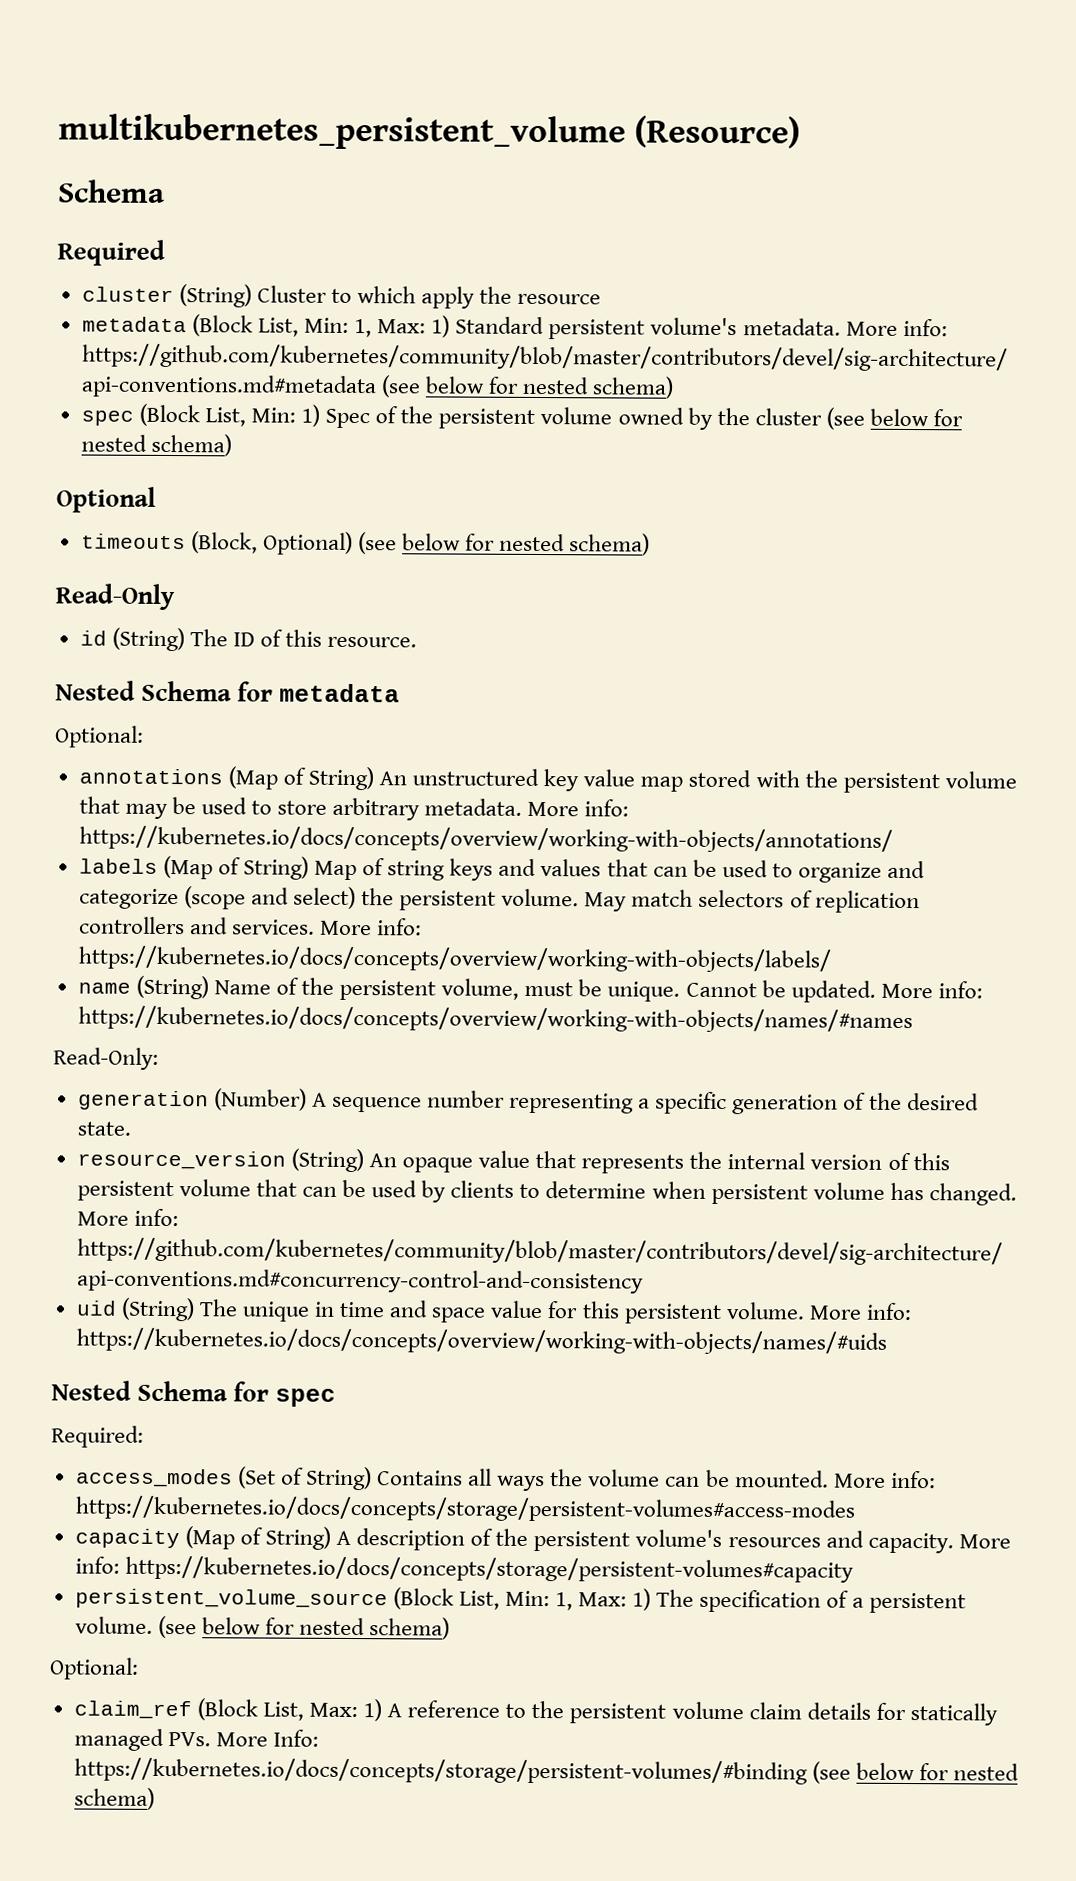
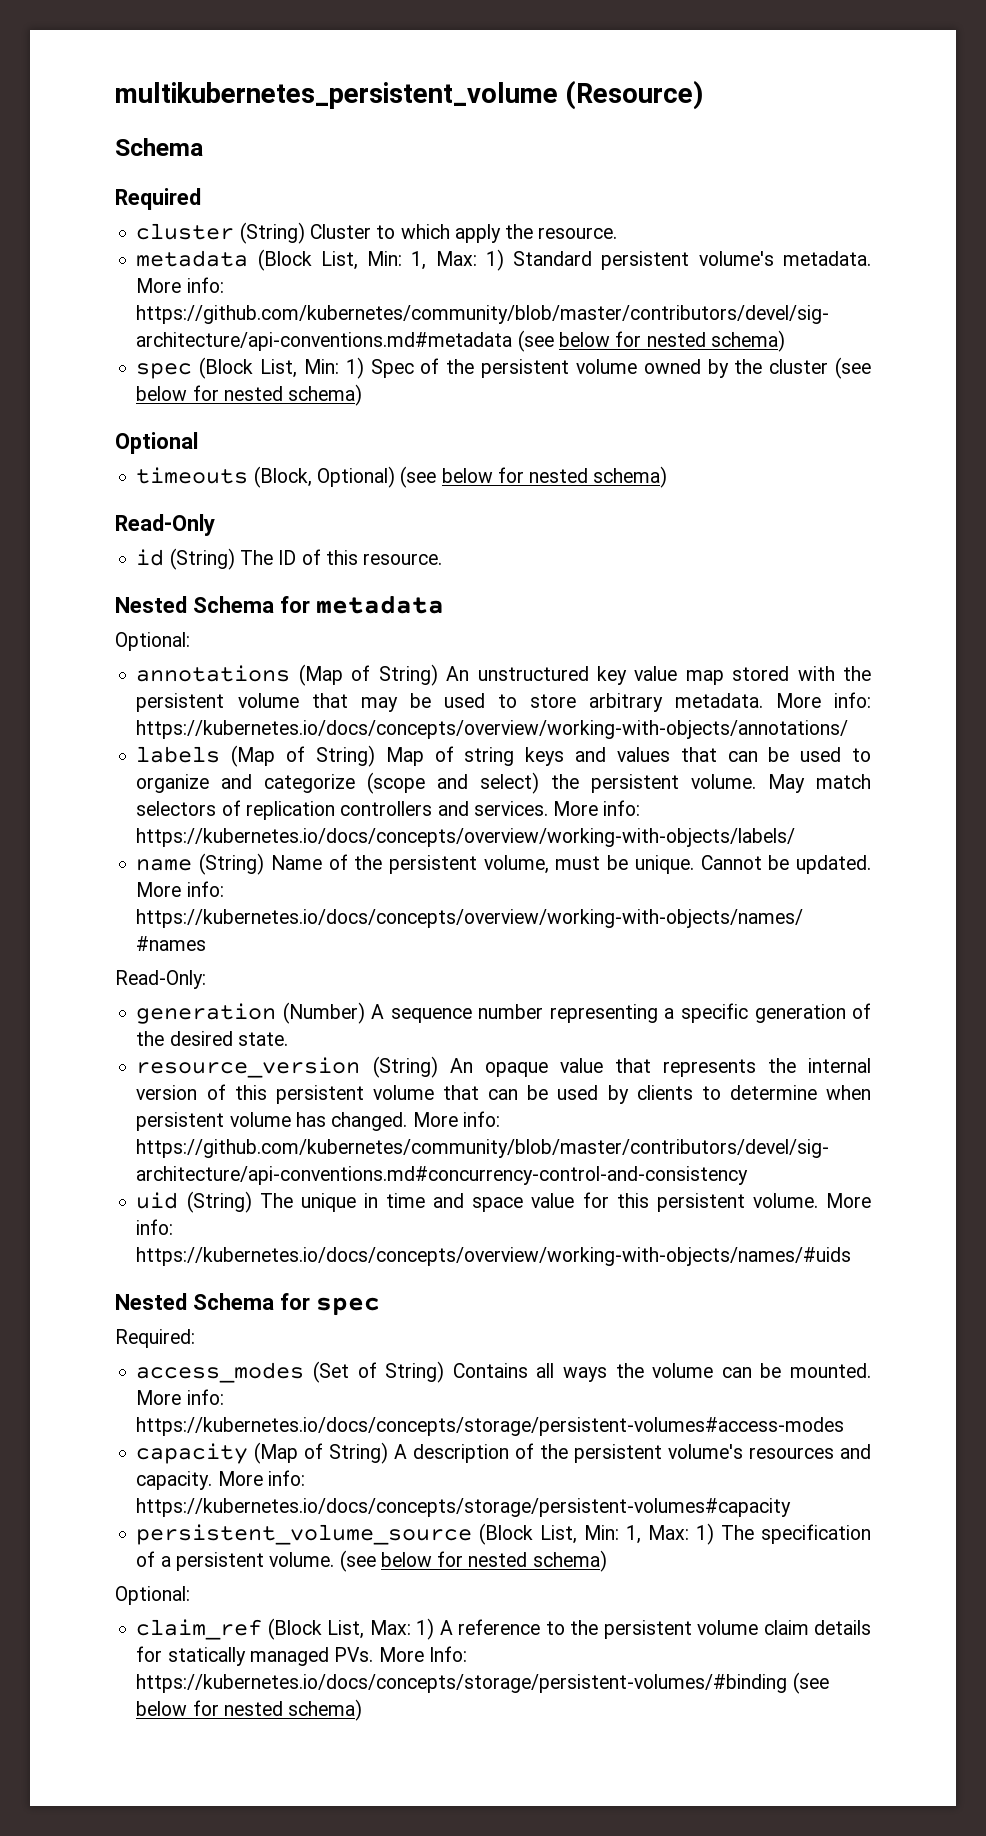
[517,293,602,305] resource -> [538,227,618,239] resource.

